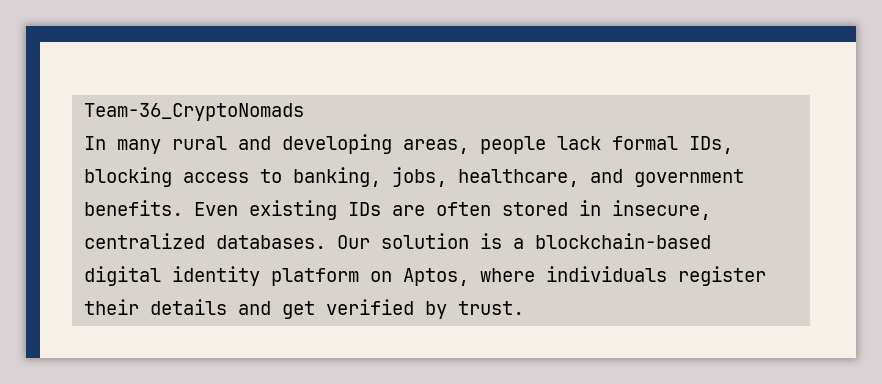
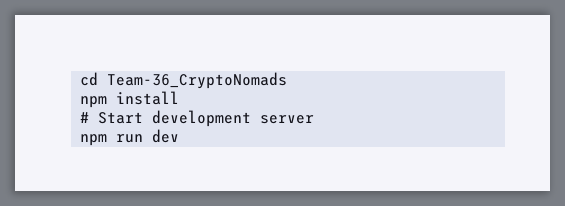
(83, 112) none -> [80,72,98,86] cd
[83,134,733,154] [83,167,744,187] [83,200,711,220] [83,233,711,249] [83,266,766,286] [83,299,524,319] In many rural and developing areas, people lack formal IDs, blocking access to banking, jobs, healthcare, and government benefits. Even existing IDs are often stored in insecure, centralized databases. Our solution is a blockchain-based digital identity platform on Aptos, where individuals register their details and get verified by trust. -> [80,91,179,108] [80,110,314,127] [80,129,179,146] npm install // # Start development server // npm run dev

